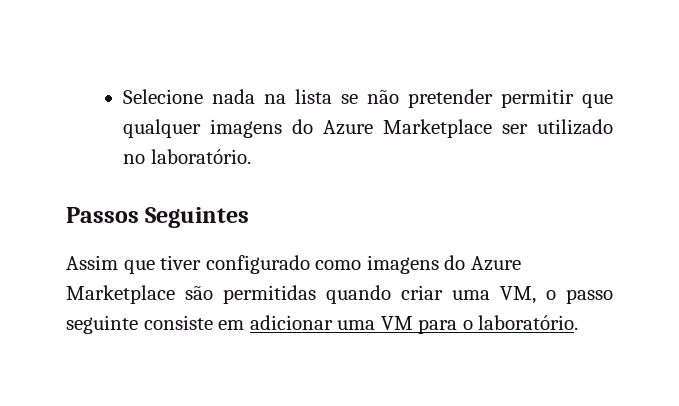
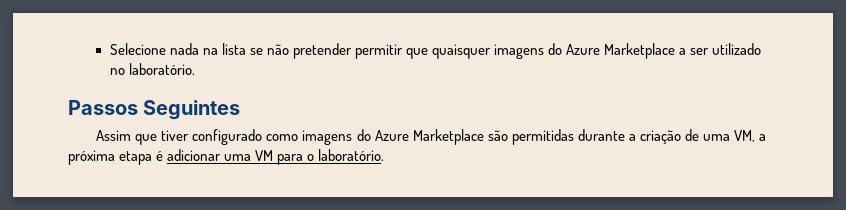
[123,119,493,138] qualquer imagens do Azure Marketplace -> [431,43,687,59] quaisquer imagens do Azure Marketplace a
[326,285,613,304] [66,315,245,334] quando criar uma VM, o passo seguinte consiste em -> [577,129,767,144] [68,150,164,165] durante a criação de uma VM, a próxima etapa é

